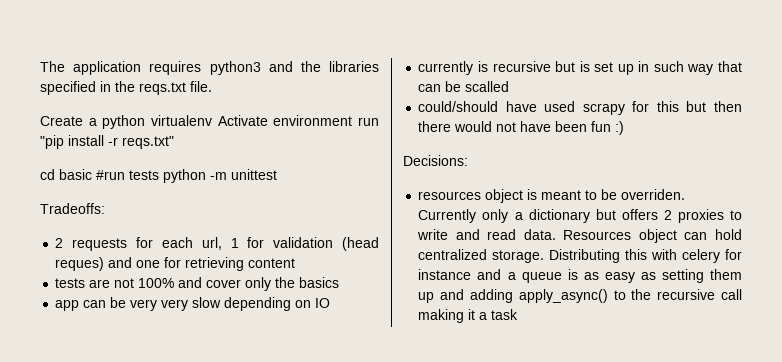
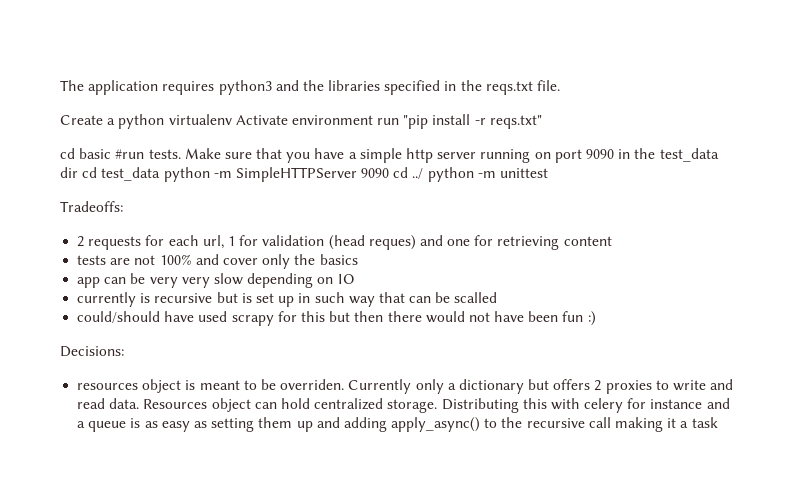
[129,170,159,180] tests -> [148,148,719,163] [60,167,424,182] tests. Make sure that you have a simple http server running on port 9090 in the test_data dir cd test_data python -m SimpleHTTPServer 9090 cd ../

